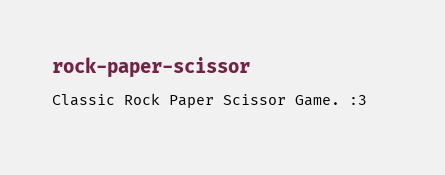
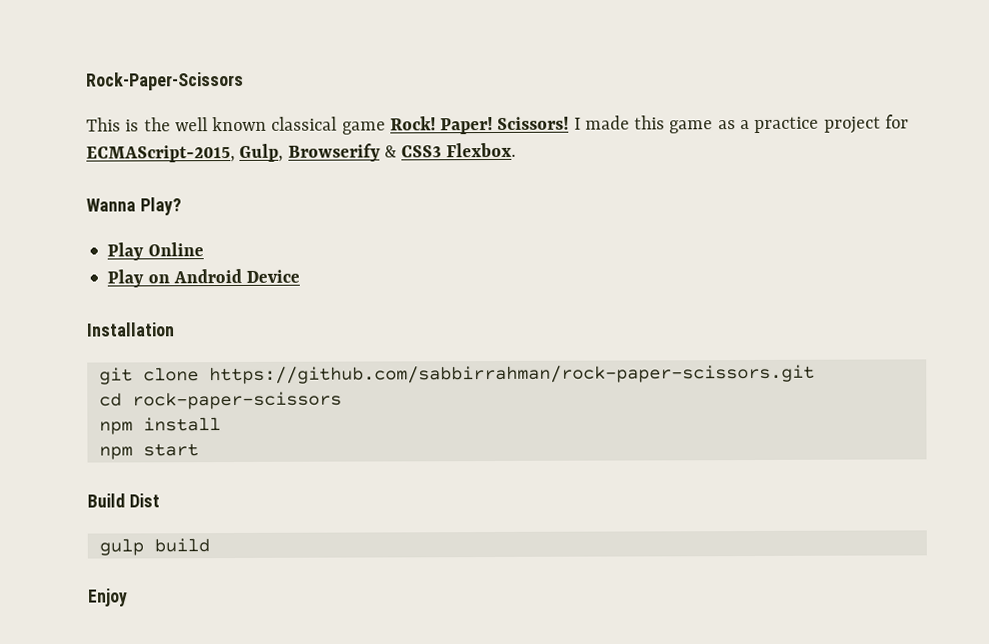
[52,57,250,78] [52,93,367,108] rock-paper-scissor // Classic Rock Paper Scissor Game. :3 -> [86,71,244,91] [86,114,909,135] [86,142,517,163] [86,197,182,216] [107,242,204,261] [107,268,301,288] [86,322,175,337] [98,364,815,385] [98,391,342,410] [98,417,221,435] [98,443,199,460] [87,493,160,508] [98,538,210,556] [88,588,128,607] Rock-Paper-Scissors // This is the well known classical game Rock! Paper! Scissors! I made this game as a practice project for ECMAScript-2015, Gulp, Browserify & CSS3 Flexbox. // Wanna Play? // Play Online // Play on Android Device // Installation // git clone https://github.com/sabbirrahman/rock-paper-scissors.git // cd rock-paper-scissors // npm install // npm start // Build Dist // gulp build // Enjoy

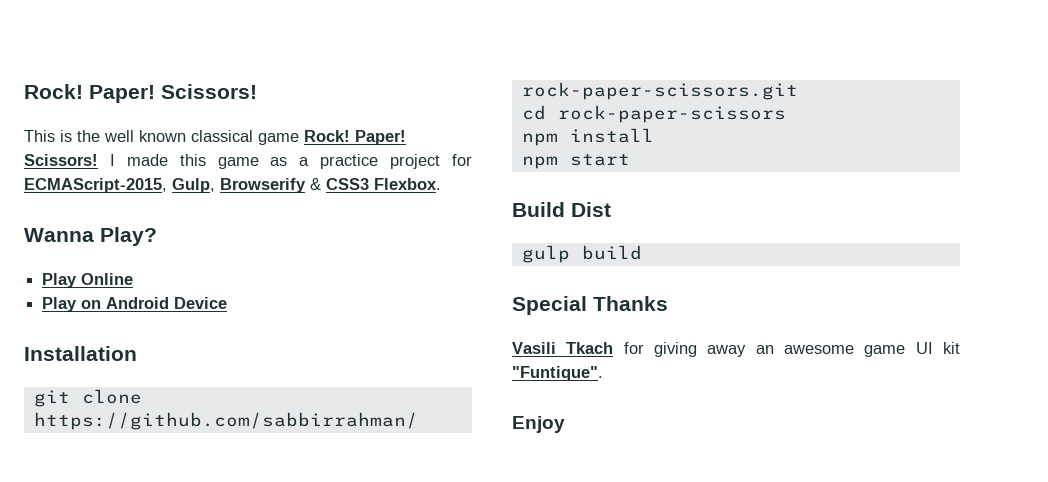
[86,71,244,91] Rock-Paper-Scissors -> [24,84,257,103] Rock! Paper! Scissors!
(210, 545) none -> [512,296,668,315] [512,342,960,357] [512,366,603,381] // Special Thanks // Vasili Tkach for giving away an awesome game UI kit "Funtique".

